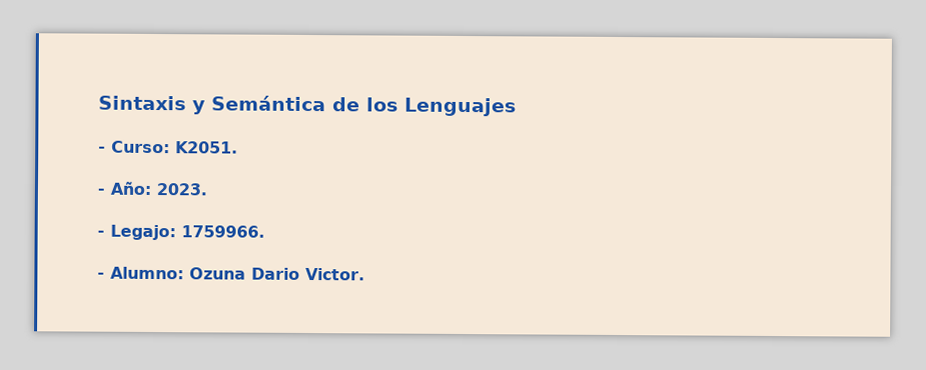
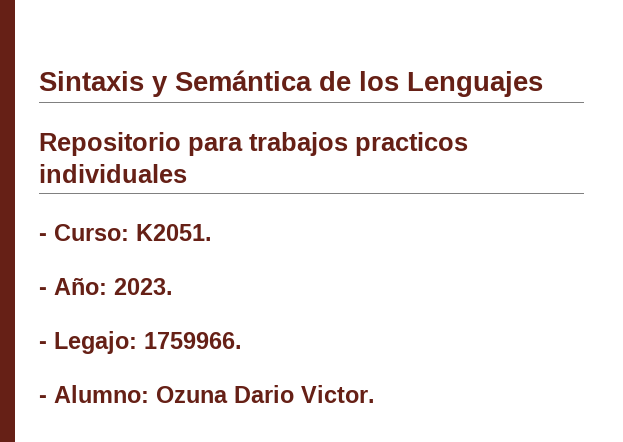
(516, 107) none -> [39,132,468,156] [39,164,187,183] // Repositorio para trabajos practicos individuales

